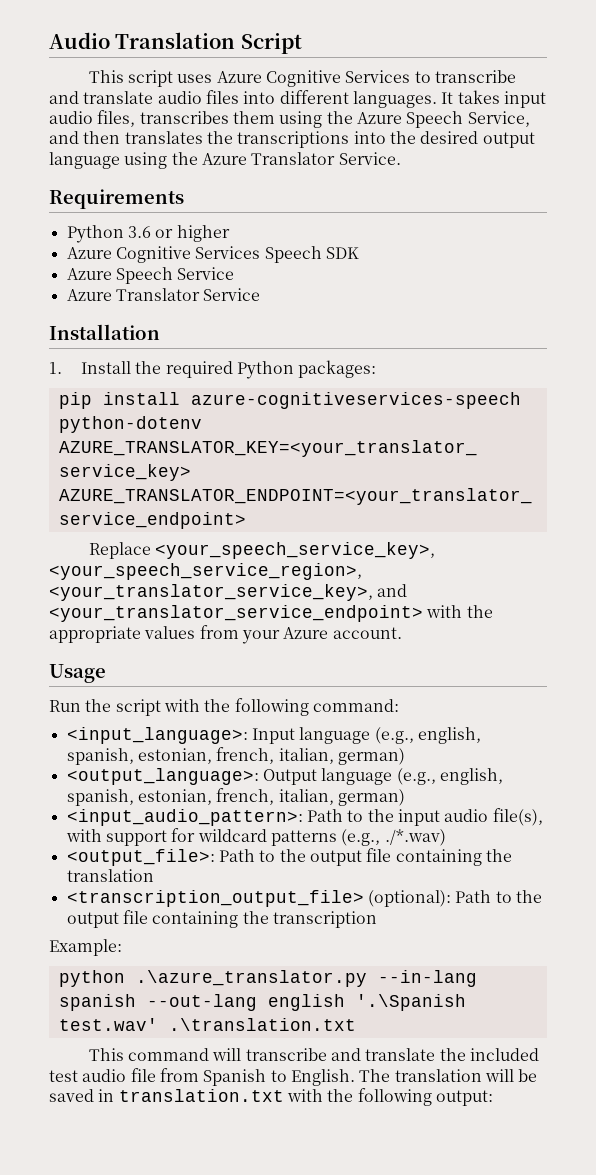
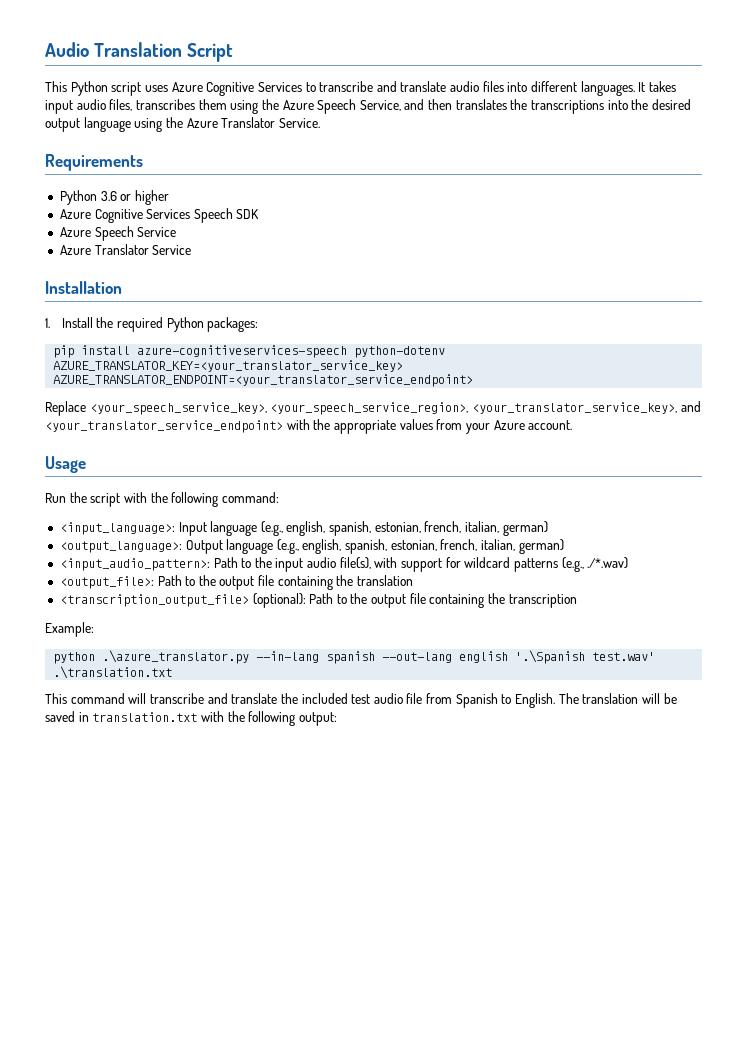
(124, 76) none -> [70,81,108,96] Python

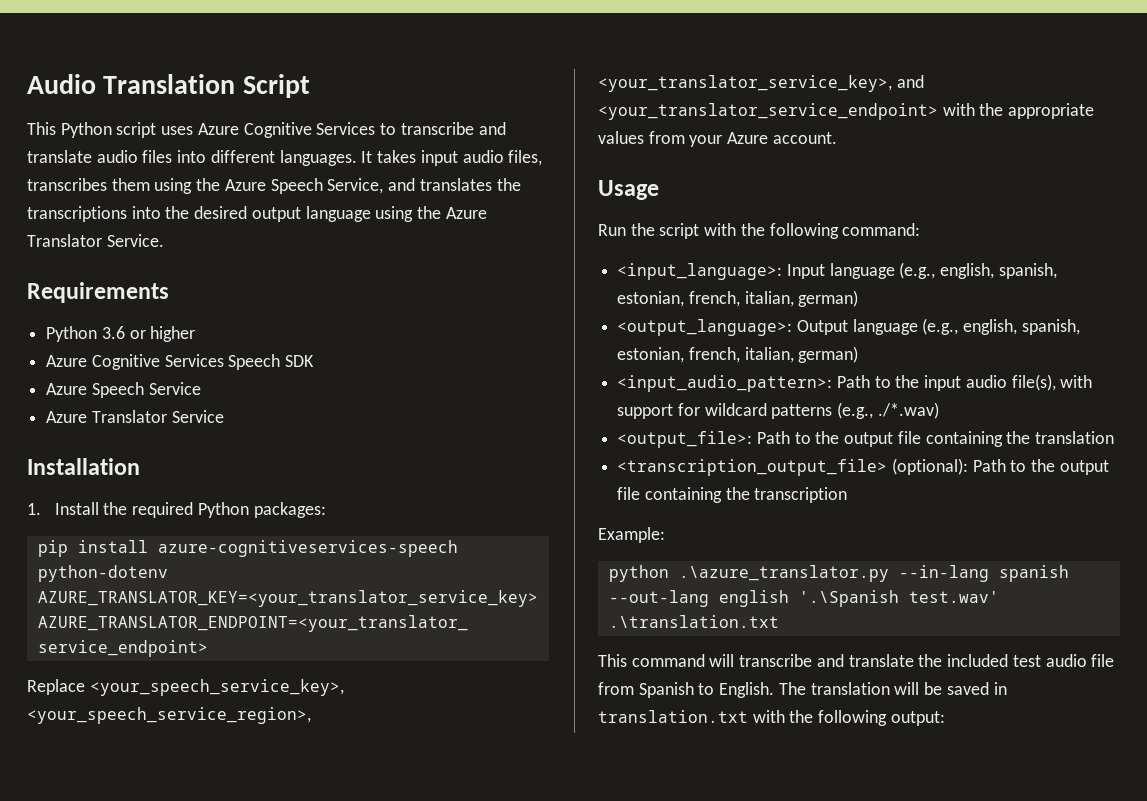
[428,99,453,110] then -> (416, 184) none

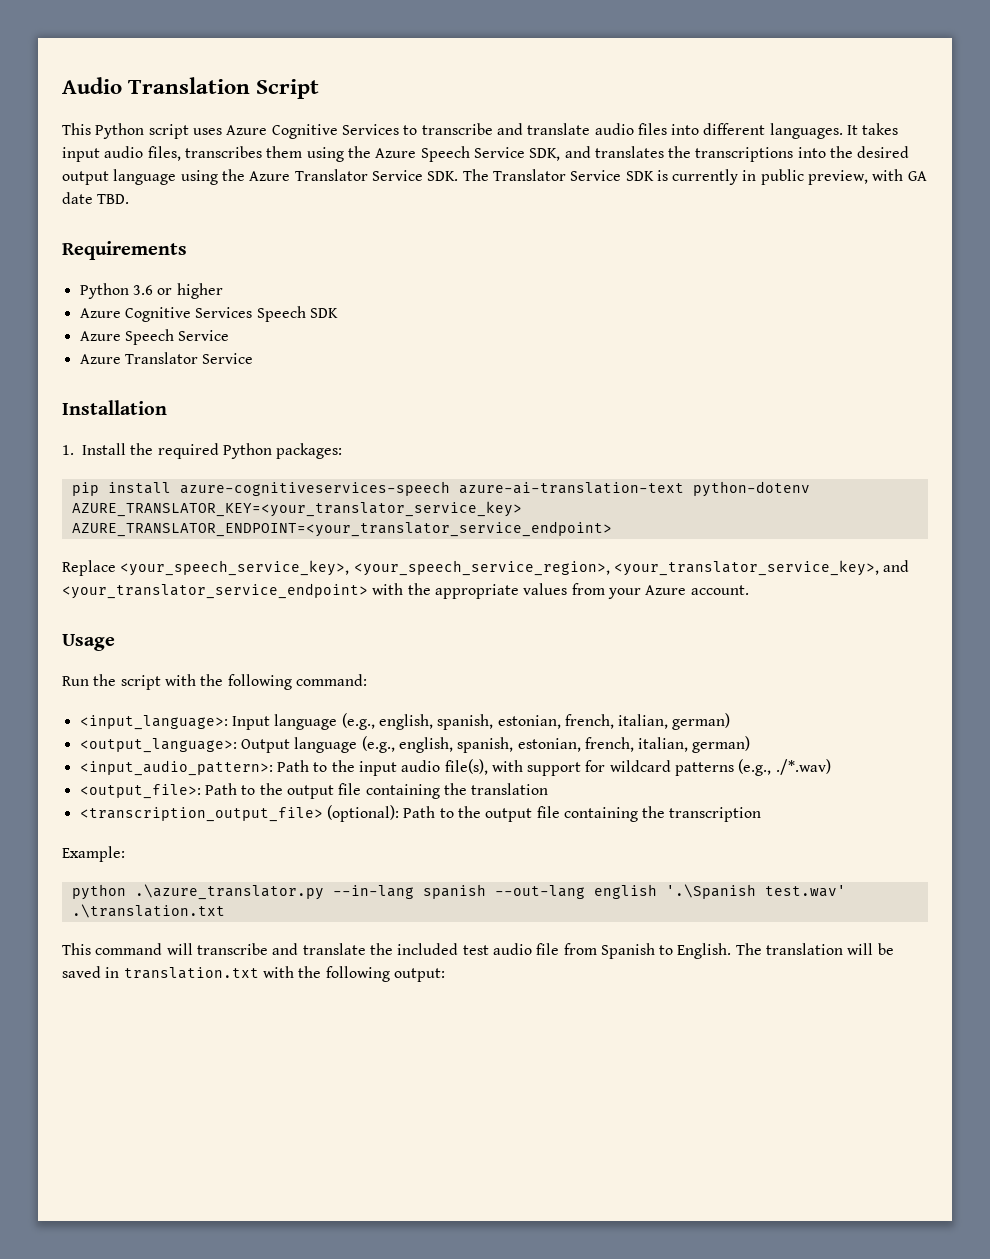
[327,178,384,194] Service, -> [473,147,561,161] Service SDK,
[106,234,164,247] Service. -> [371,169,927,185] [62,192,130,204] Service SDK. The Translator Service SDK is currently in public preview, with GA date TBD.
(458, 548) none -> [458,482,684,494] azure-ai-translation-text

